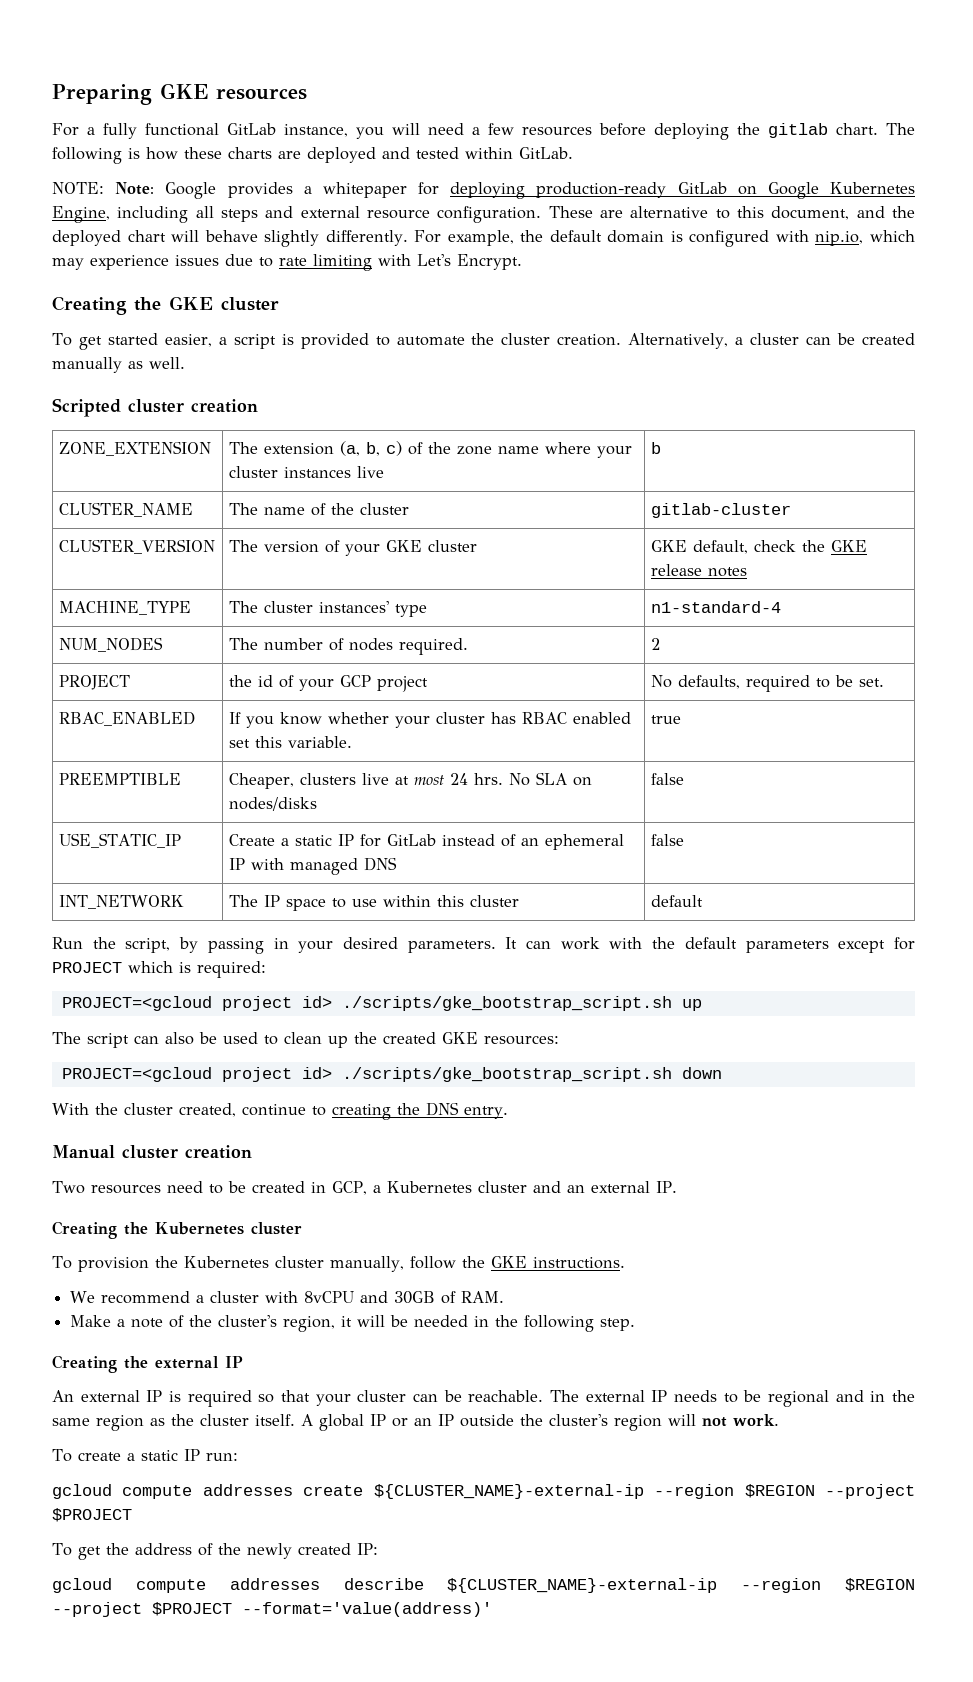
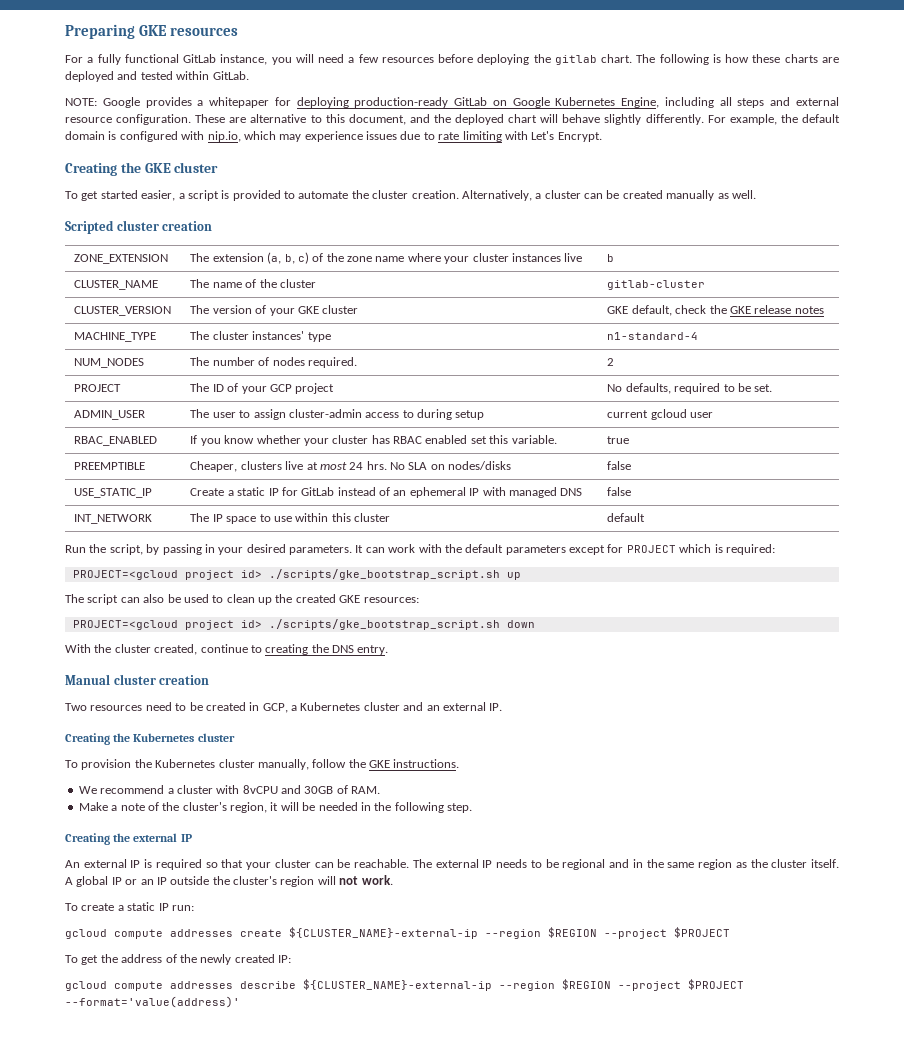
[115,182,155,195] Note: -> (97, 102) none
[228,675,273,687] the id -> [190,383,224,392] The ID
(884, 682) none -> [74,410,146,420] [190,409,485,420] [607,409,714,420] // ADMIN_USER | The user to assign cluster-admin access to during setup | current gcloud user

